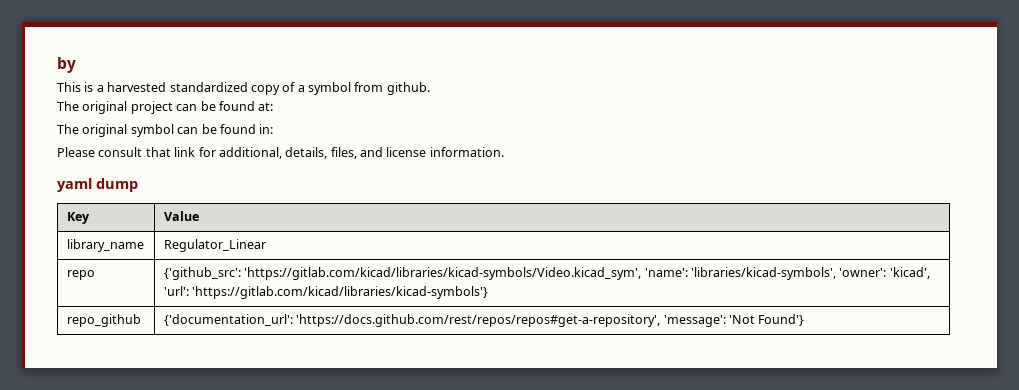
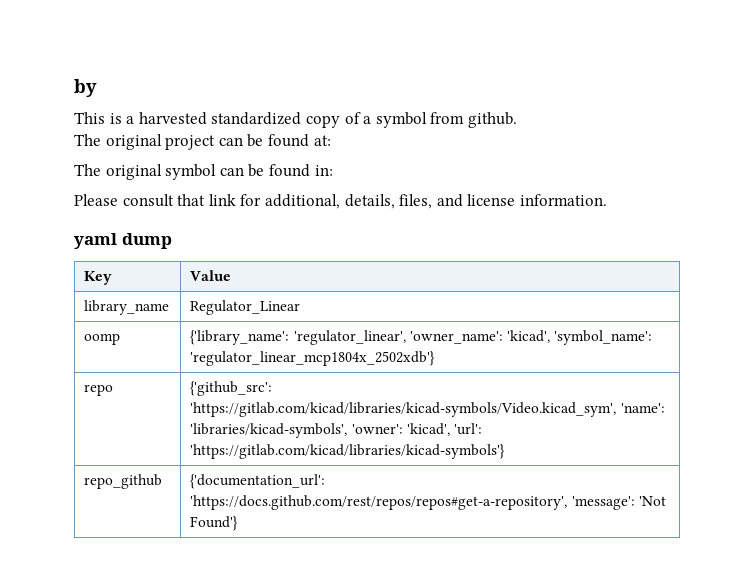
(266, 245) none -> [84,333,121,345] [190,330,653,345] [190,351,436,366] // oomp | {'library_name': 'regulator_linear', 'owner_name': 'kicad', 'symbol_name': 'regulator_linear_mcp1804x_2502xdb'}

